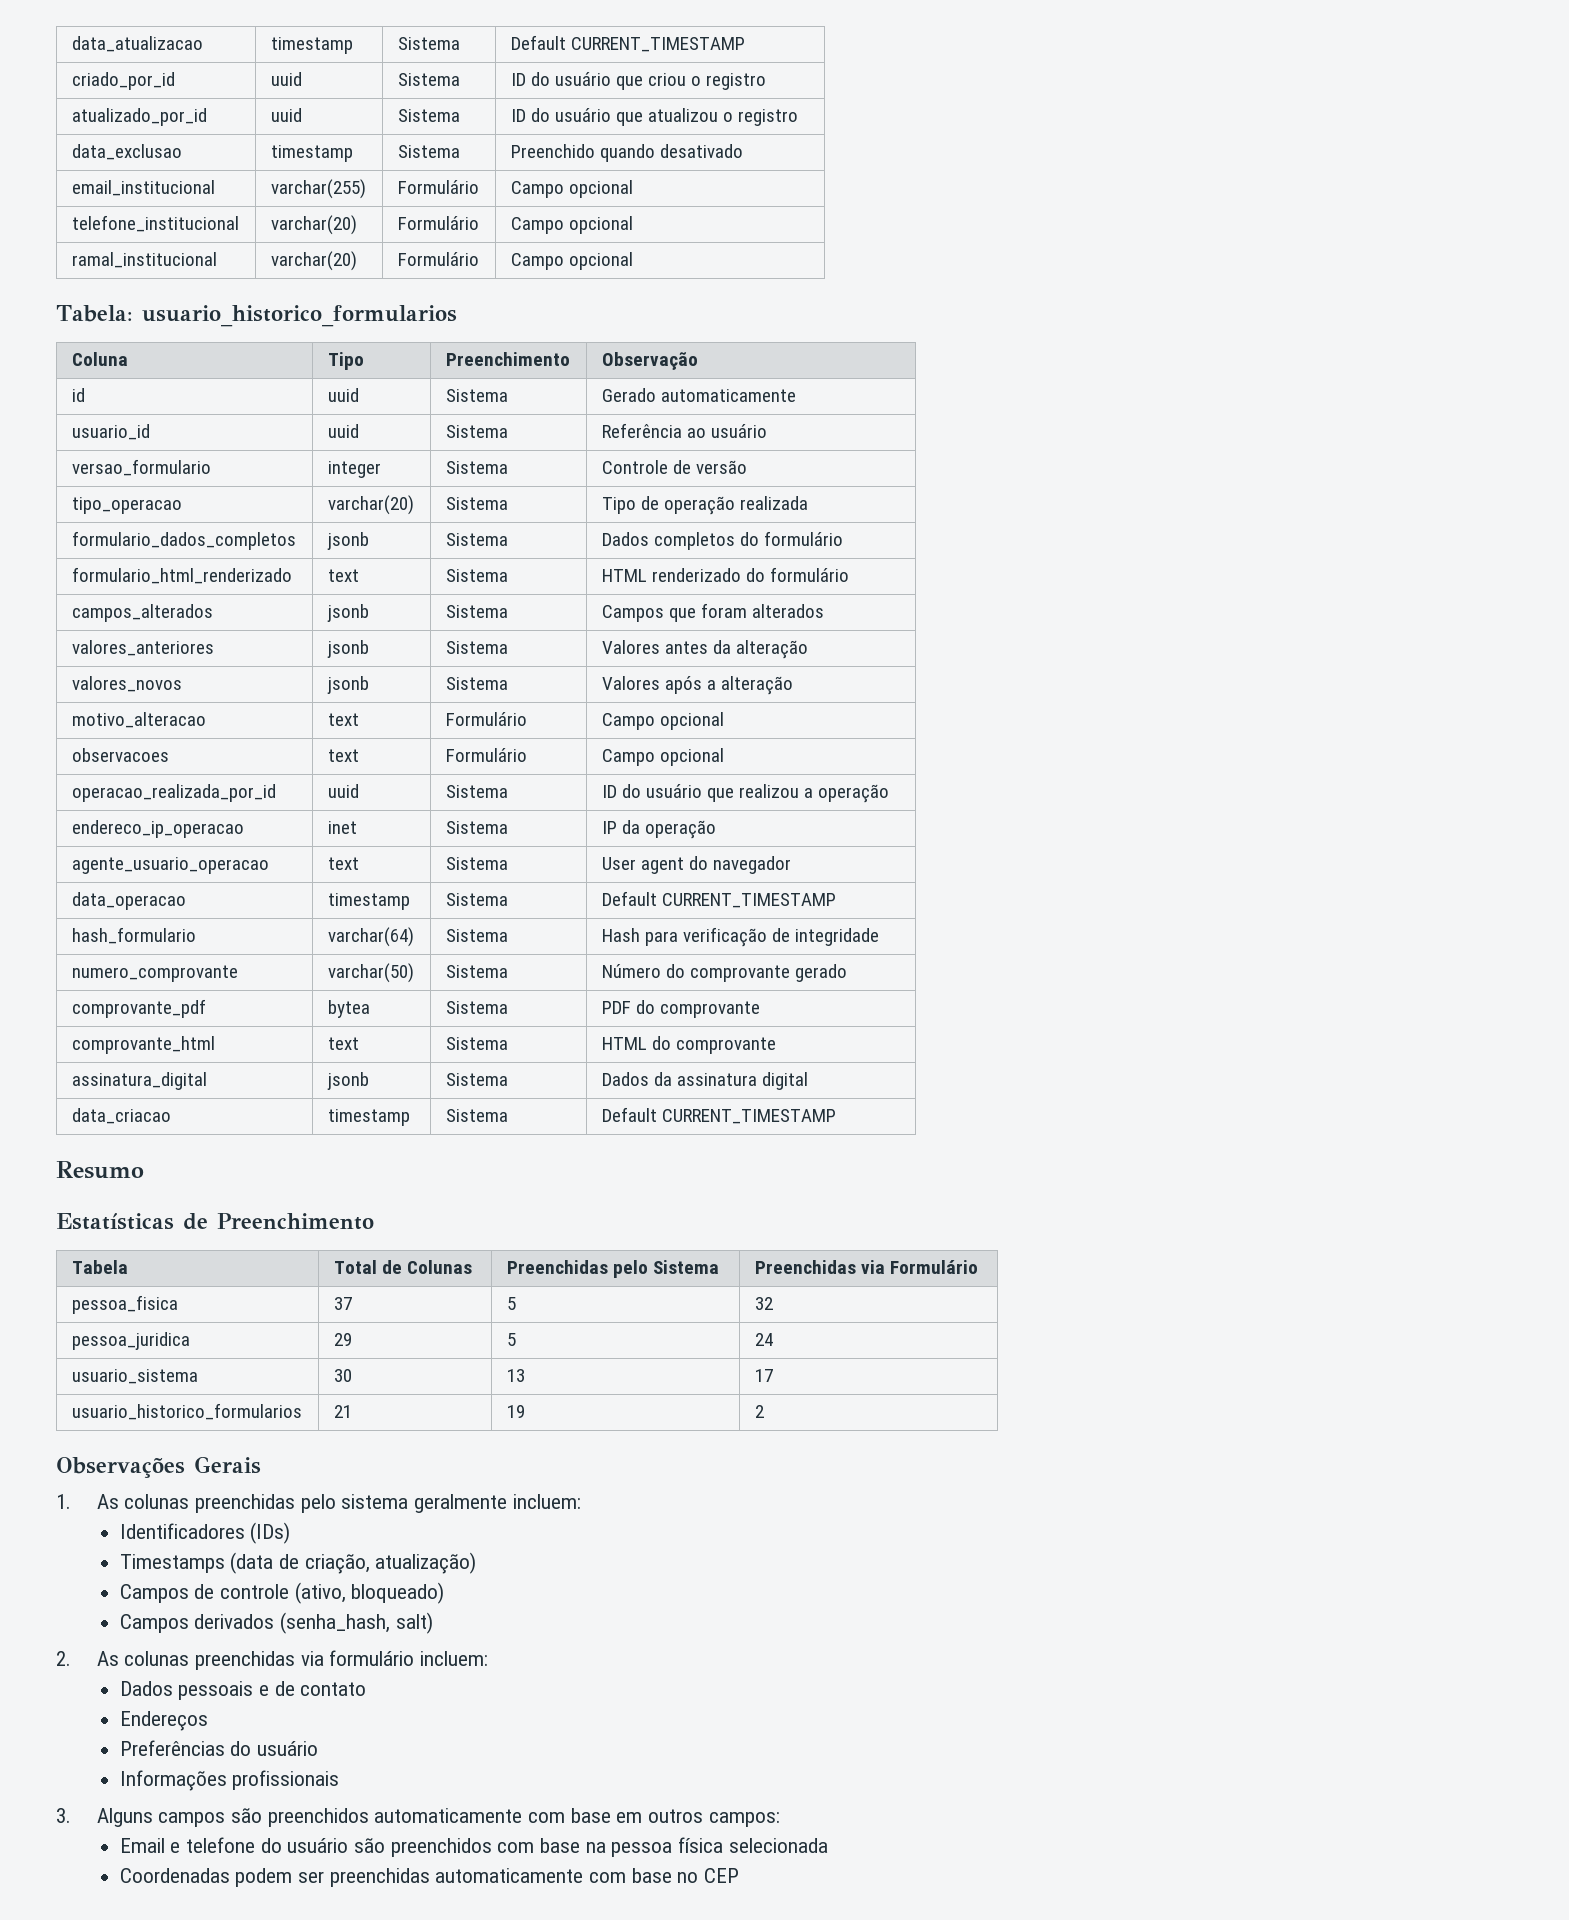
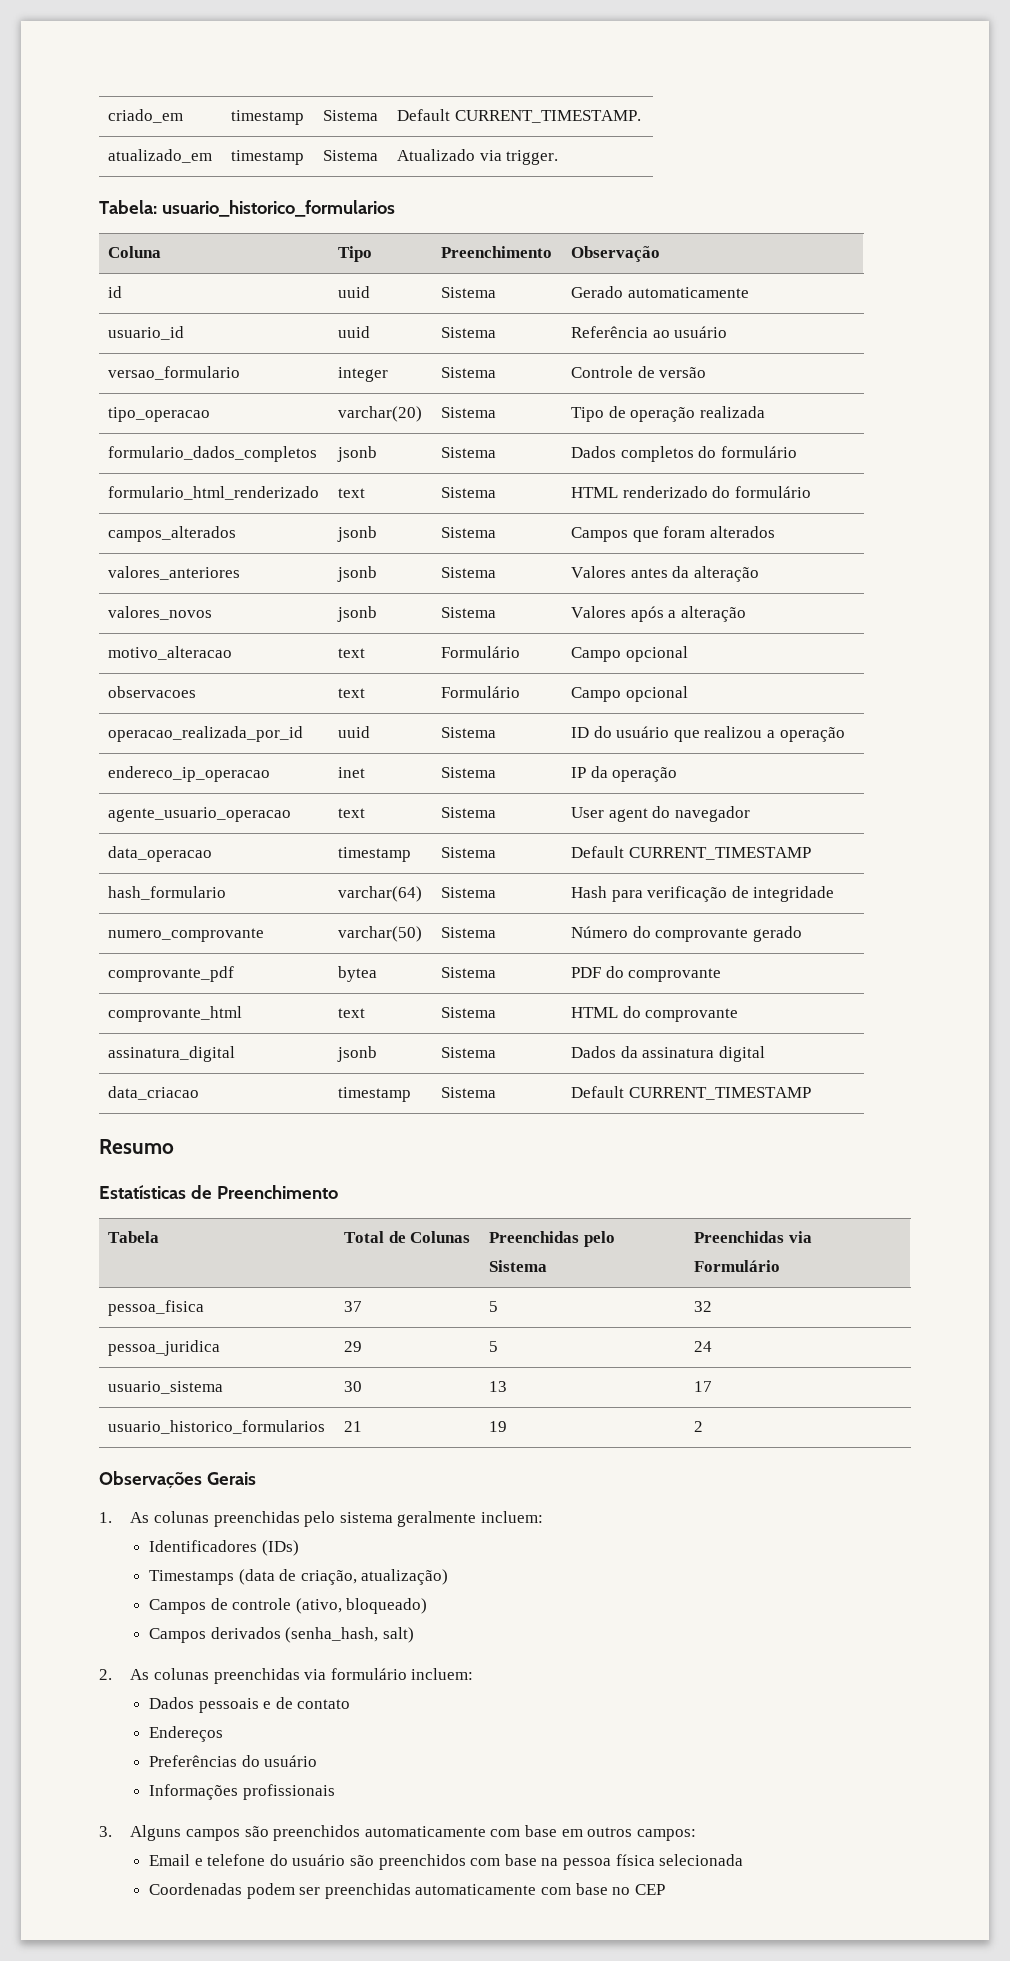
[71,36,203,52] [270,37,353,54] [397,37,460,50] [510,35,745,52] [71,72,175,90] [270,72,302,86] [397,73,460,86] [510,72,767,90] [71,108,207,126] [270,108,302,122] [397,109,460,122] [510,108,799,126] [71,144,182,160] [270,145,353,162] [397,145,460,158] [510,144,743,162] [71,180,215,196] [270,179,366,199] [397,180,479,194] [510,180,633,198] [71,215,239,232] [270,215,357,235] [397,216,479,230] [510,216,633,234] [71,252,217,268] [270,251,357,271] [397,252,479,266] [510,252,633,270] data_atualizacao | timestamp | Sistema | Default CURRENT_TIMESTAMP // criado_por_id | uuid | Sistema | ID do usuário que criou o registro // atualizado_por_id | uuid | Sistema | ID do usuário que atualizou o registro // data_exclusao | timestamp | Sistema | Preenchido quando desativado // email_institucional | varchar(255) | Formulário | Campo opcional // telefone_institucional | varchar(20) | Formulário | Campo opcional // ramal_institucional | varchar(20) | Formulário | Campo opcional -> [108,109,184,123] [231,110,305,125] [323,110,379,121] [397,109,641,123] [108,149,213,163] [231,150,305,165] [323,150,379,161] [397,149,559,165] criado_em | timestamp | Sistema | Default CURRENT_TIMESTAMP. // atualizado_em | timestamp | Sistema | Atualizado via trigger.

